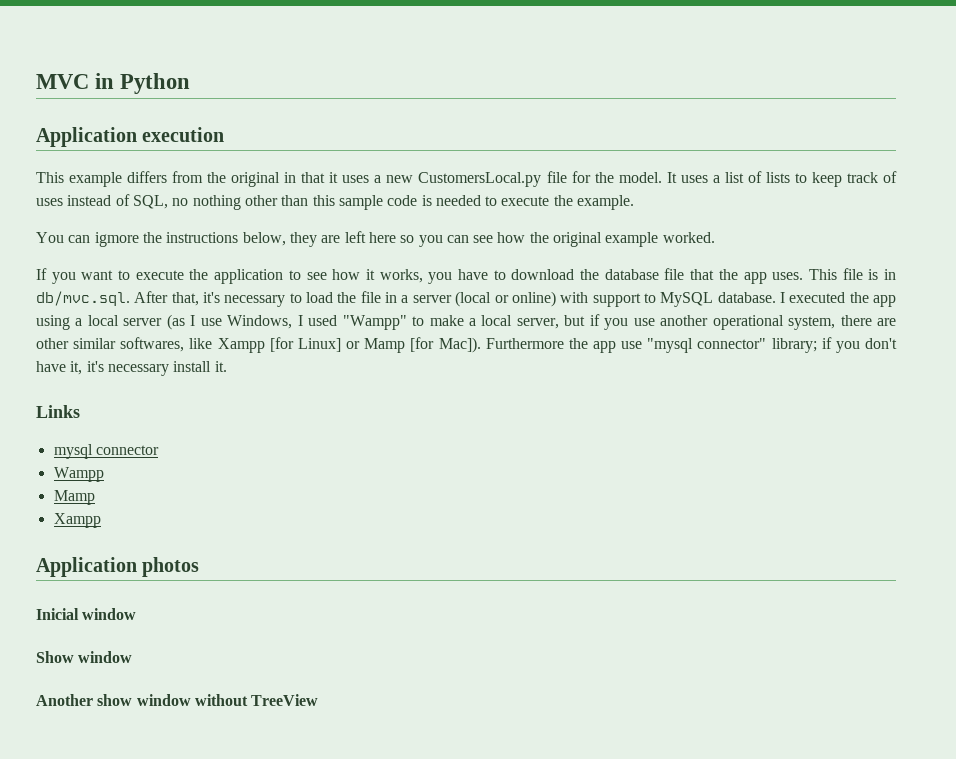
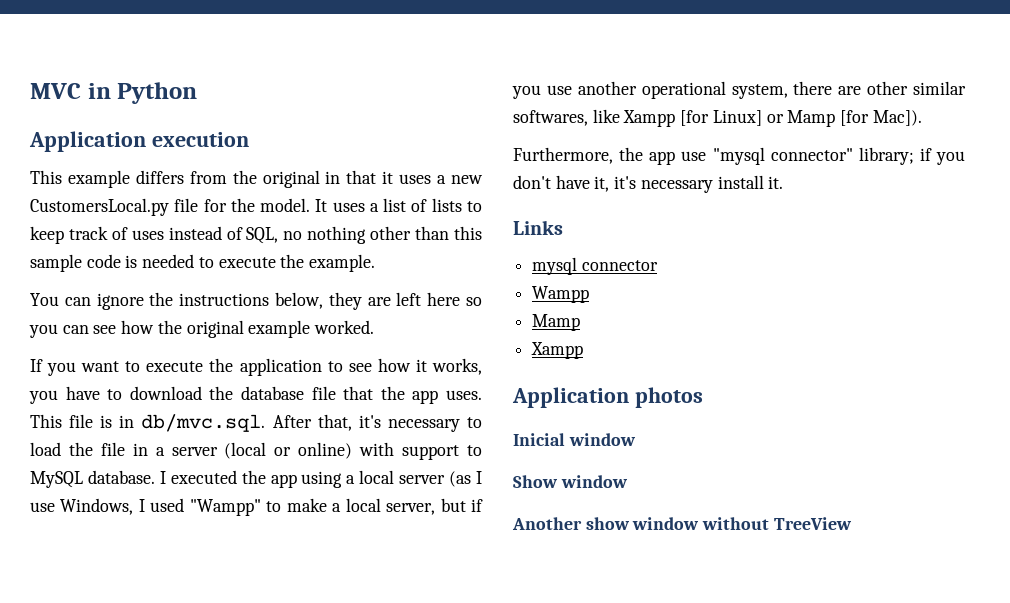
[94,232,139,247] igmore -> [96,293,144,310] ignore
[485,338,564,349] Furthermore -> [513,147,613,164] // Furthermore,

